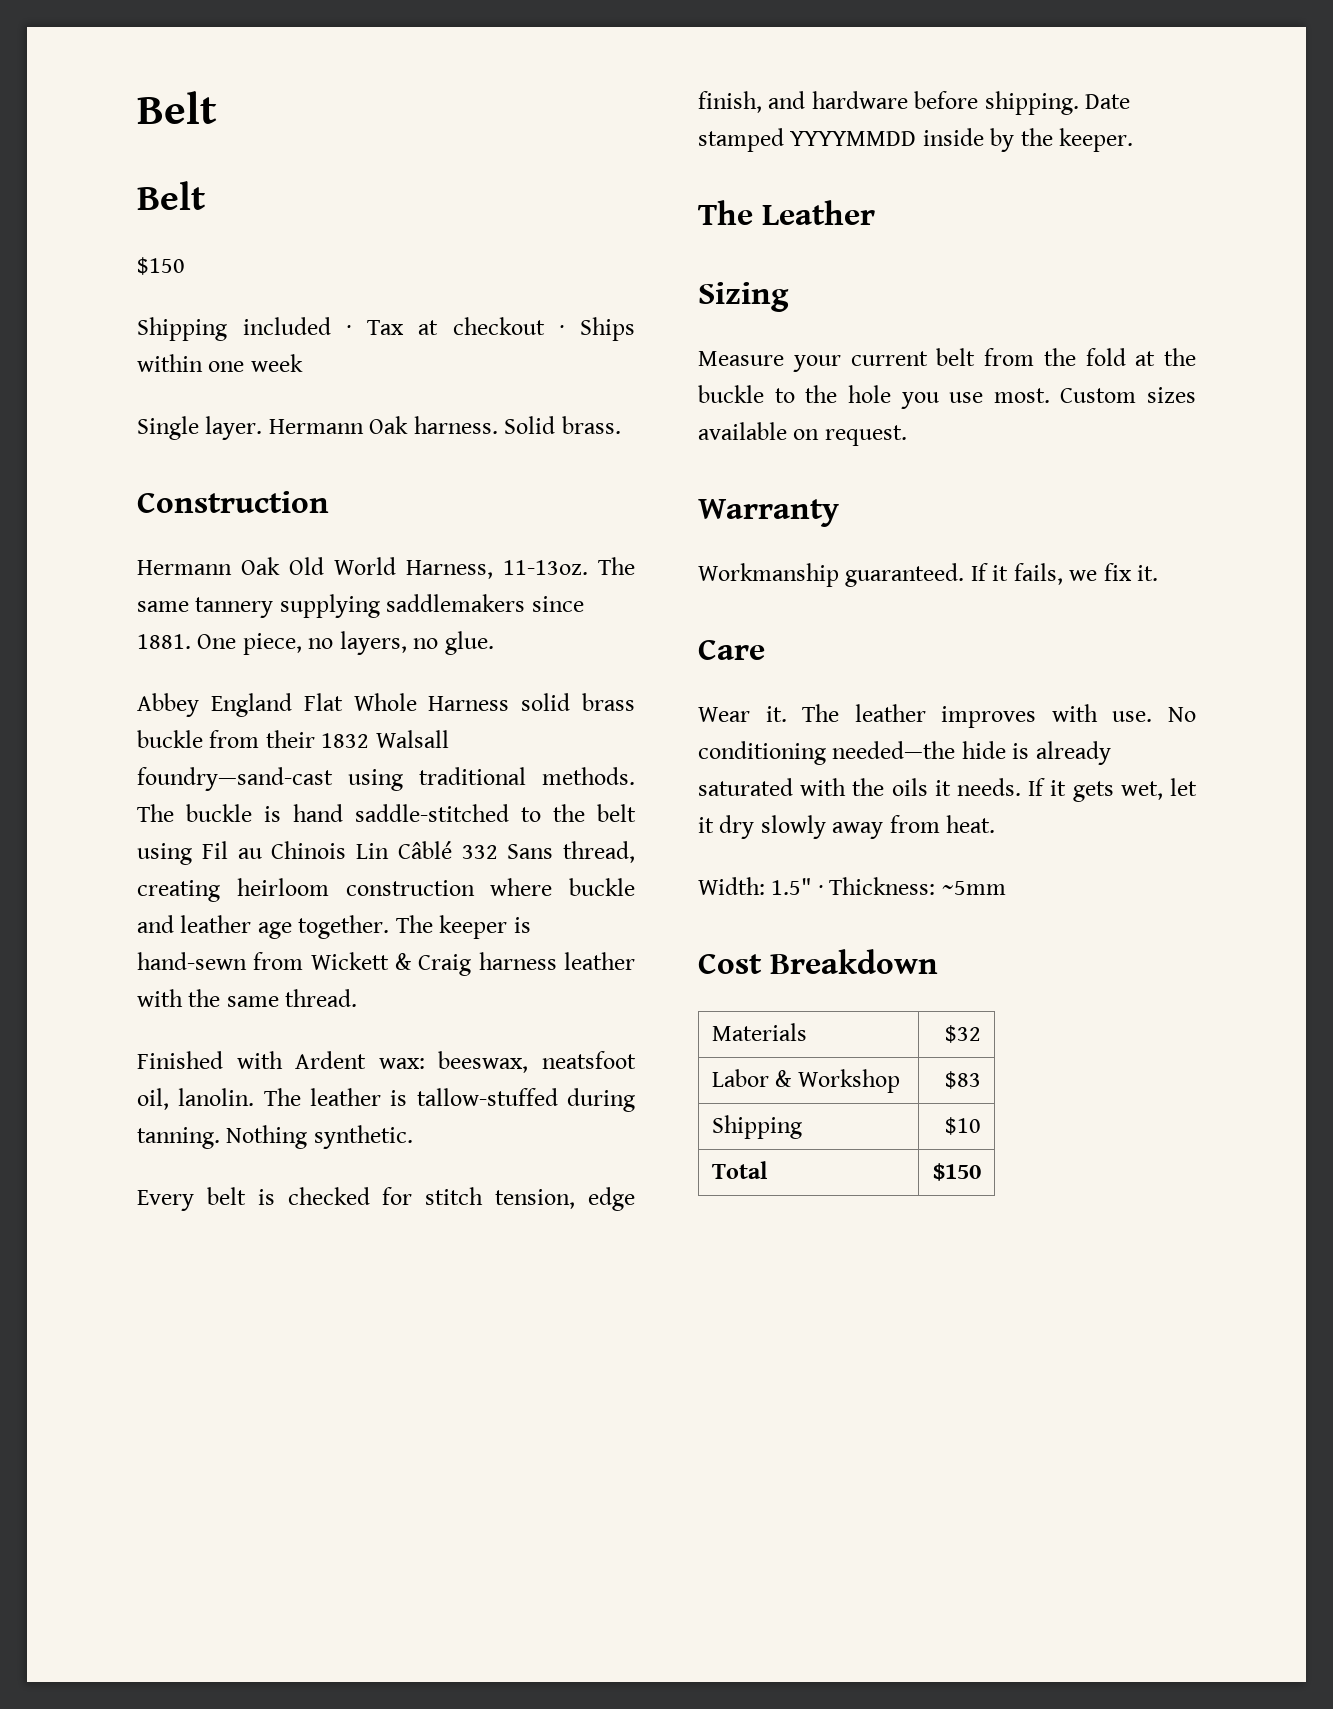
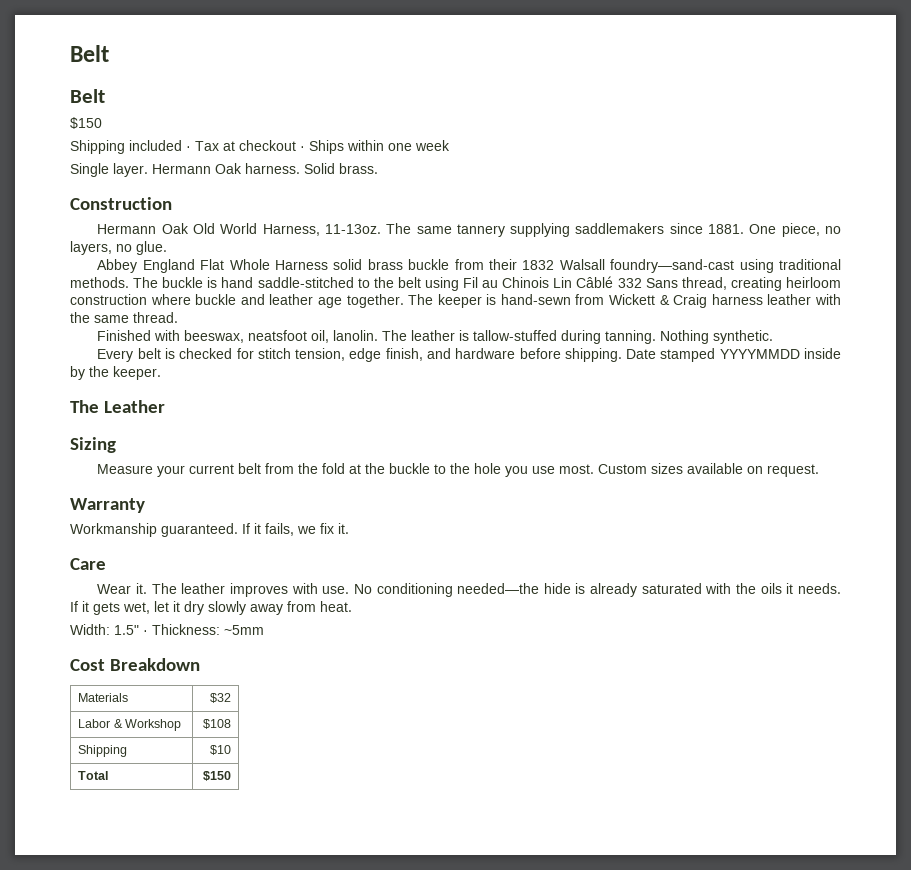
[295,1051,425,1069] Ardent wax: -> (181, 335) none
[945,1071,982,1089] $83 -> [202,719,231,729] $108

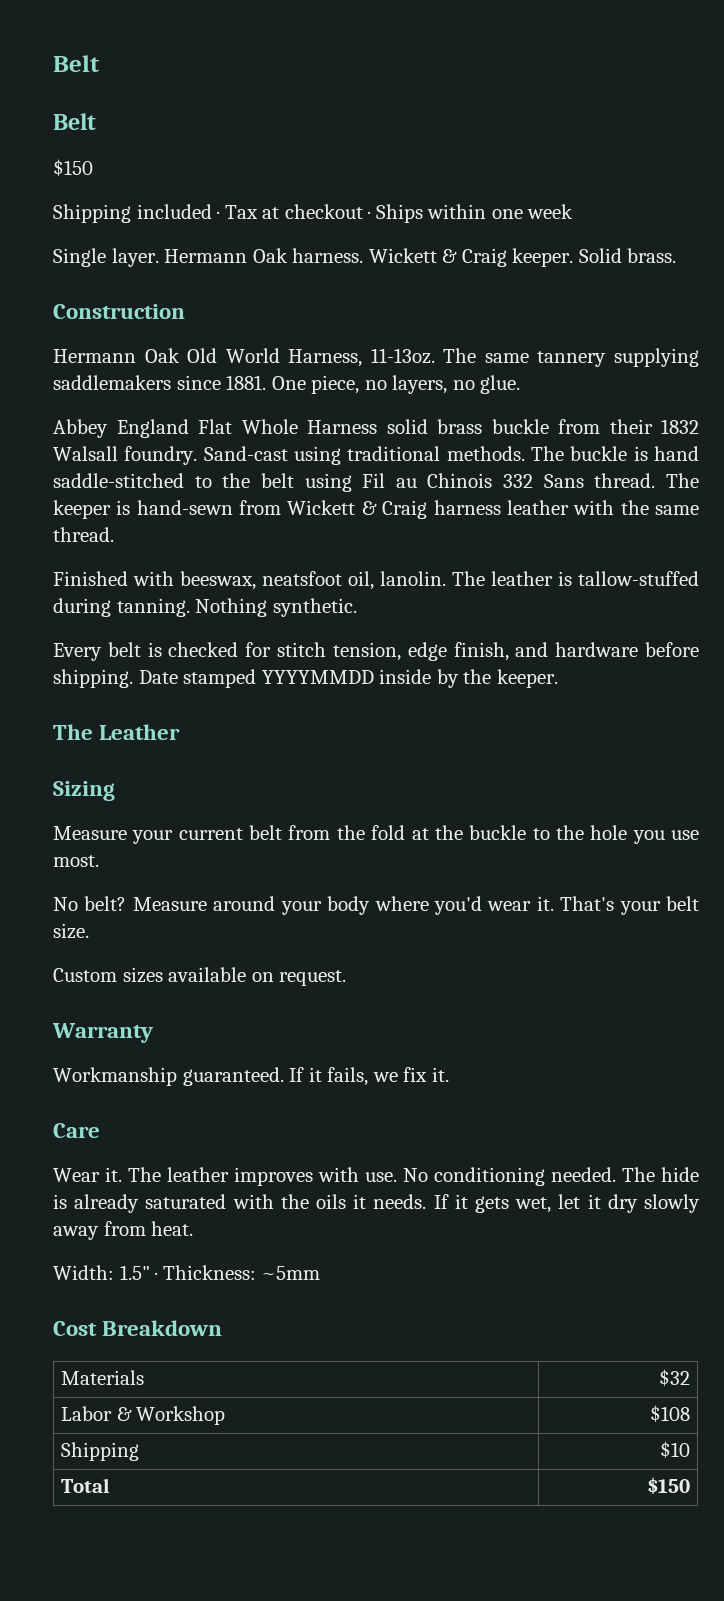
(300, 168) none -> [368,248,574,267] Wickett & Craig keeper.
[610,259,735,273] foundry—sand-cast -> [124,446,288,465] foundry. Sand-cast
[553,276,841,291] [70,294,404,308] Lin Câblé 332 Sans thread, creating heirloom construction where buckle and leather age together. -> [503,473,656,488] 332 Sans thread.
(595, 469) none -> [53,896,699,915] [53,923,89,939] // No belt? Measure around your body where you'd wear it. That's your belt size. //
[457,583,540,594] needed—the -> [551,1167,655,1182] needed. The

